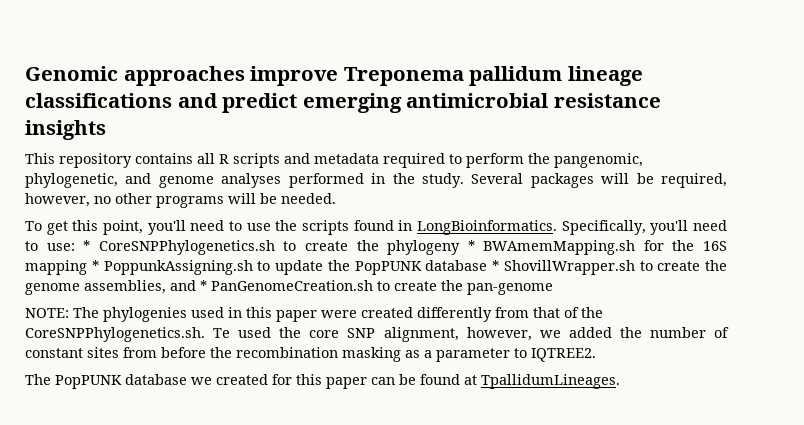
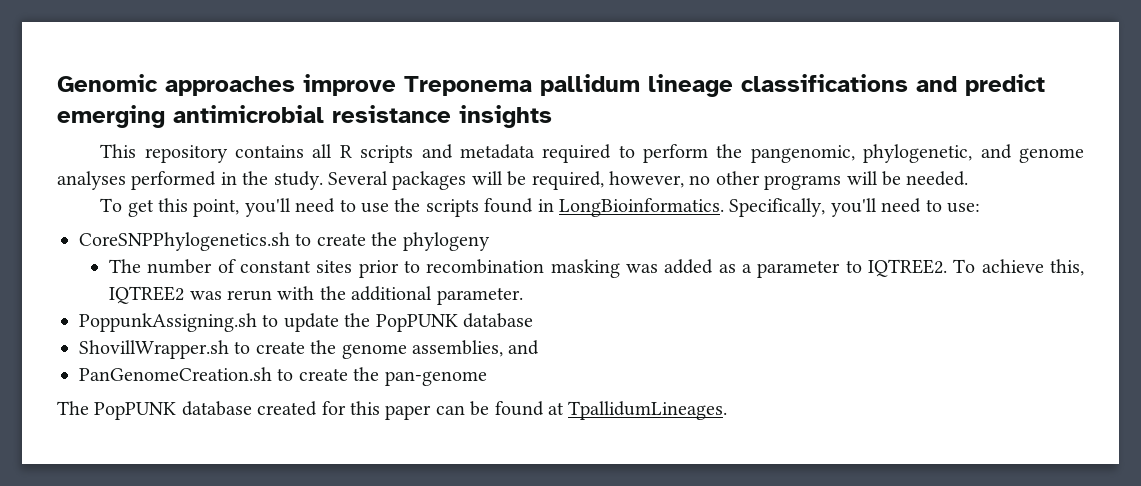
[83,240,91,251] * -> (980, 208) //
[467,240,727,255] [25,260,99,275] * BWAmemMapping.sh for the 16S mapping * -> [109,259,1084,278] [109,286,523,305] // The number of constant sites prior to recombination masking was added as a parameter to IQTREE2. To achieve this, IQTREE2 was rerun with the additional parameter. //
[492,260,499,271] * -> (533, 320) //
[200,280,207,291] * -> (540, 347) //
[25,307,603,322] [25,327,730,342] [25,347,596,362] // NOTE: The phylogenies used in this paper were created differently from that of the CoreSNPPhylogenetics.sh. Te used the core SNP alignment, however, we added the number of constant sites from before the recombination masking as a parameter to IQTREE2. -> (487, 378) none
[191,377,212,385] we -> (252, 408) none

